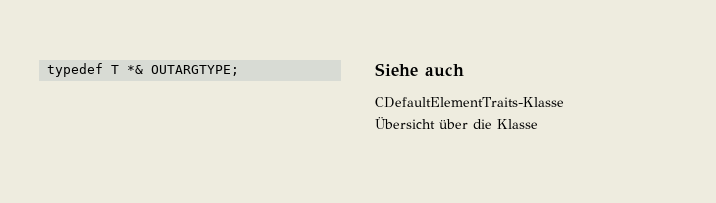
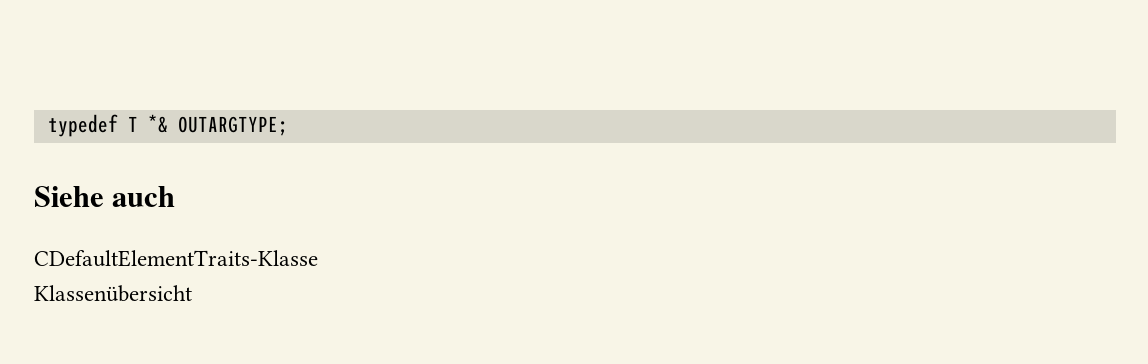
[375,117,538,129] Übersicht über die Klasse -> [34,285,192,302] Klassenübersicht

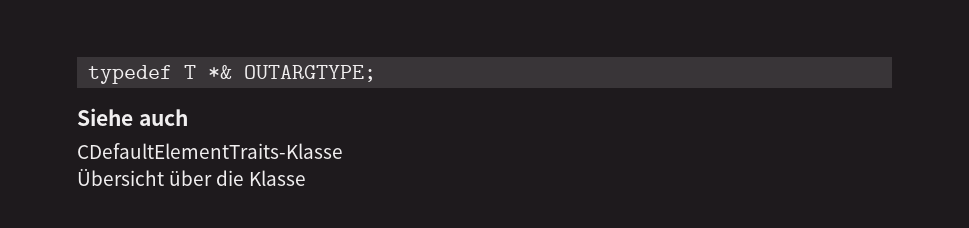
[34,285,192,302] Klassenübersicht -> [77,168,307,186] Übersicht über die Klasse

